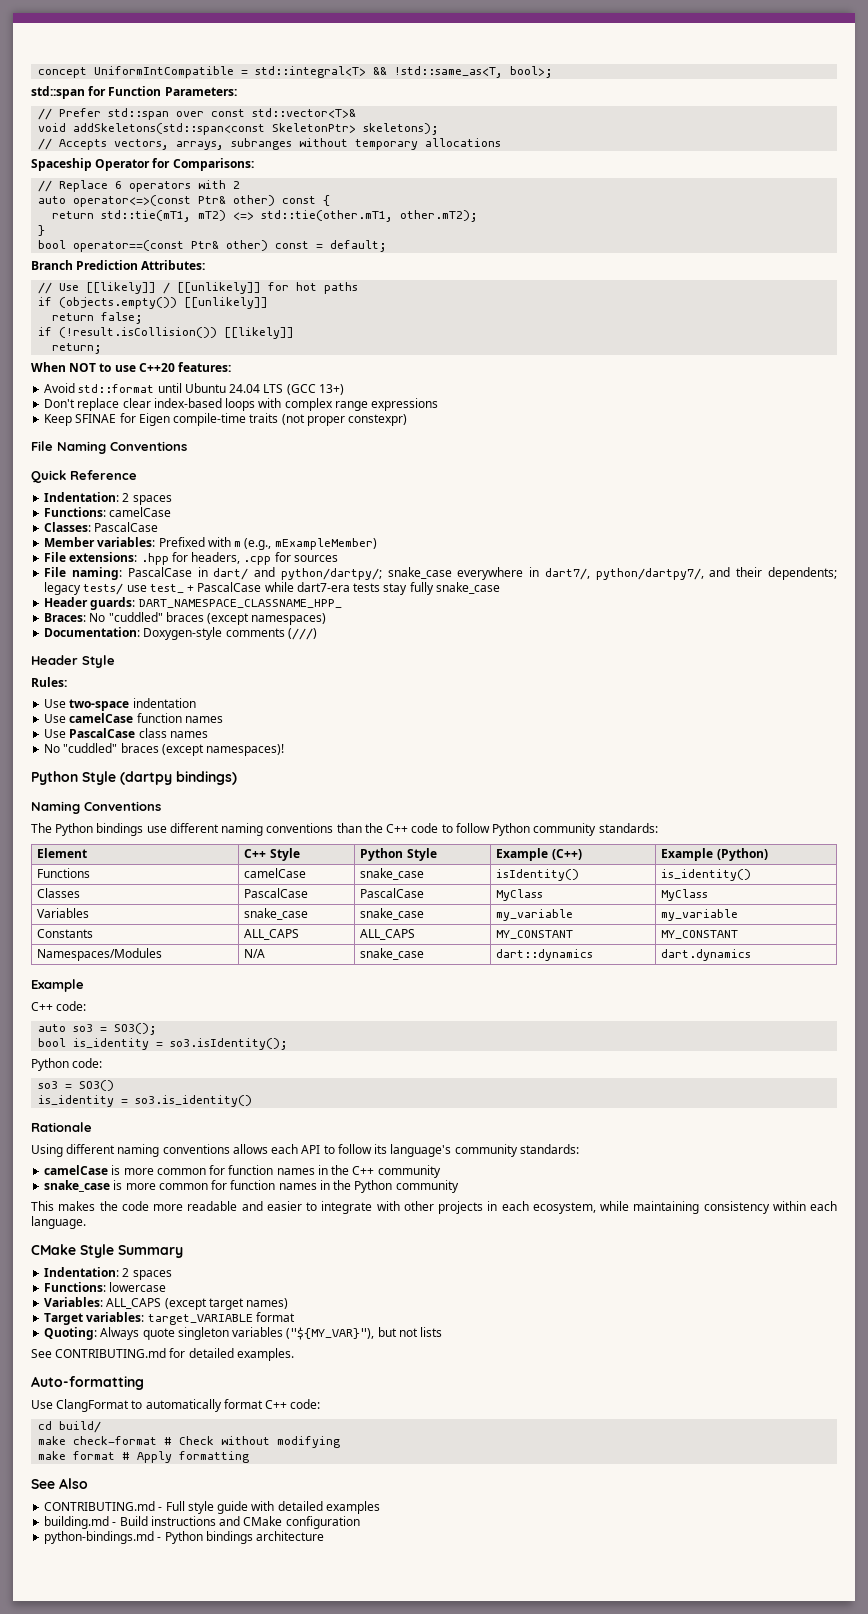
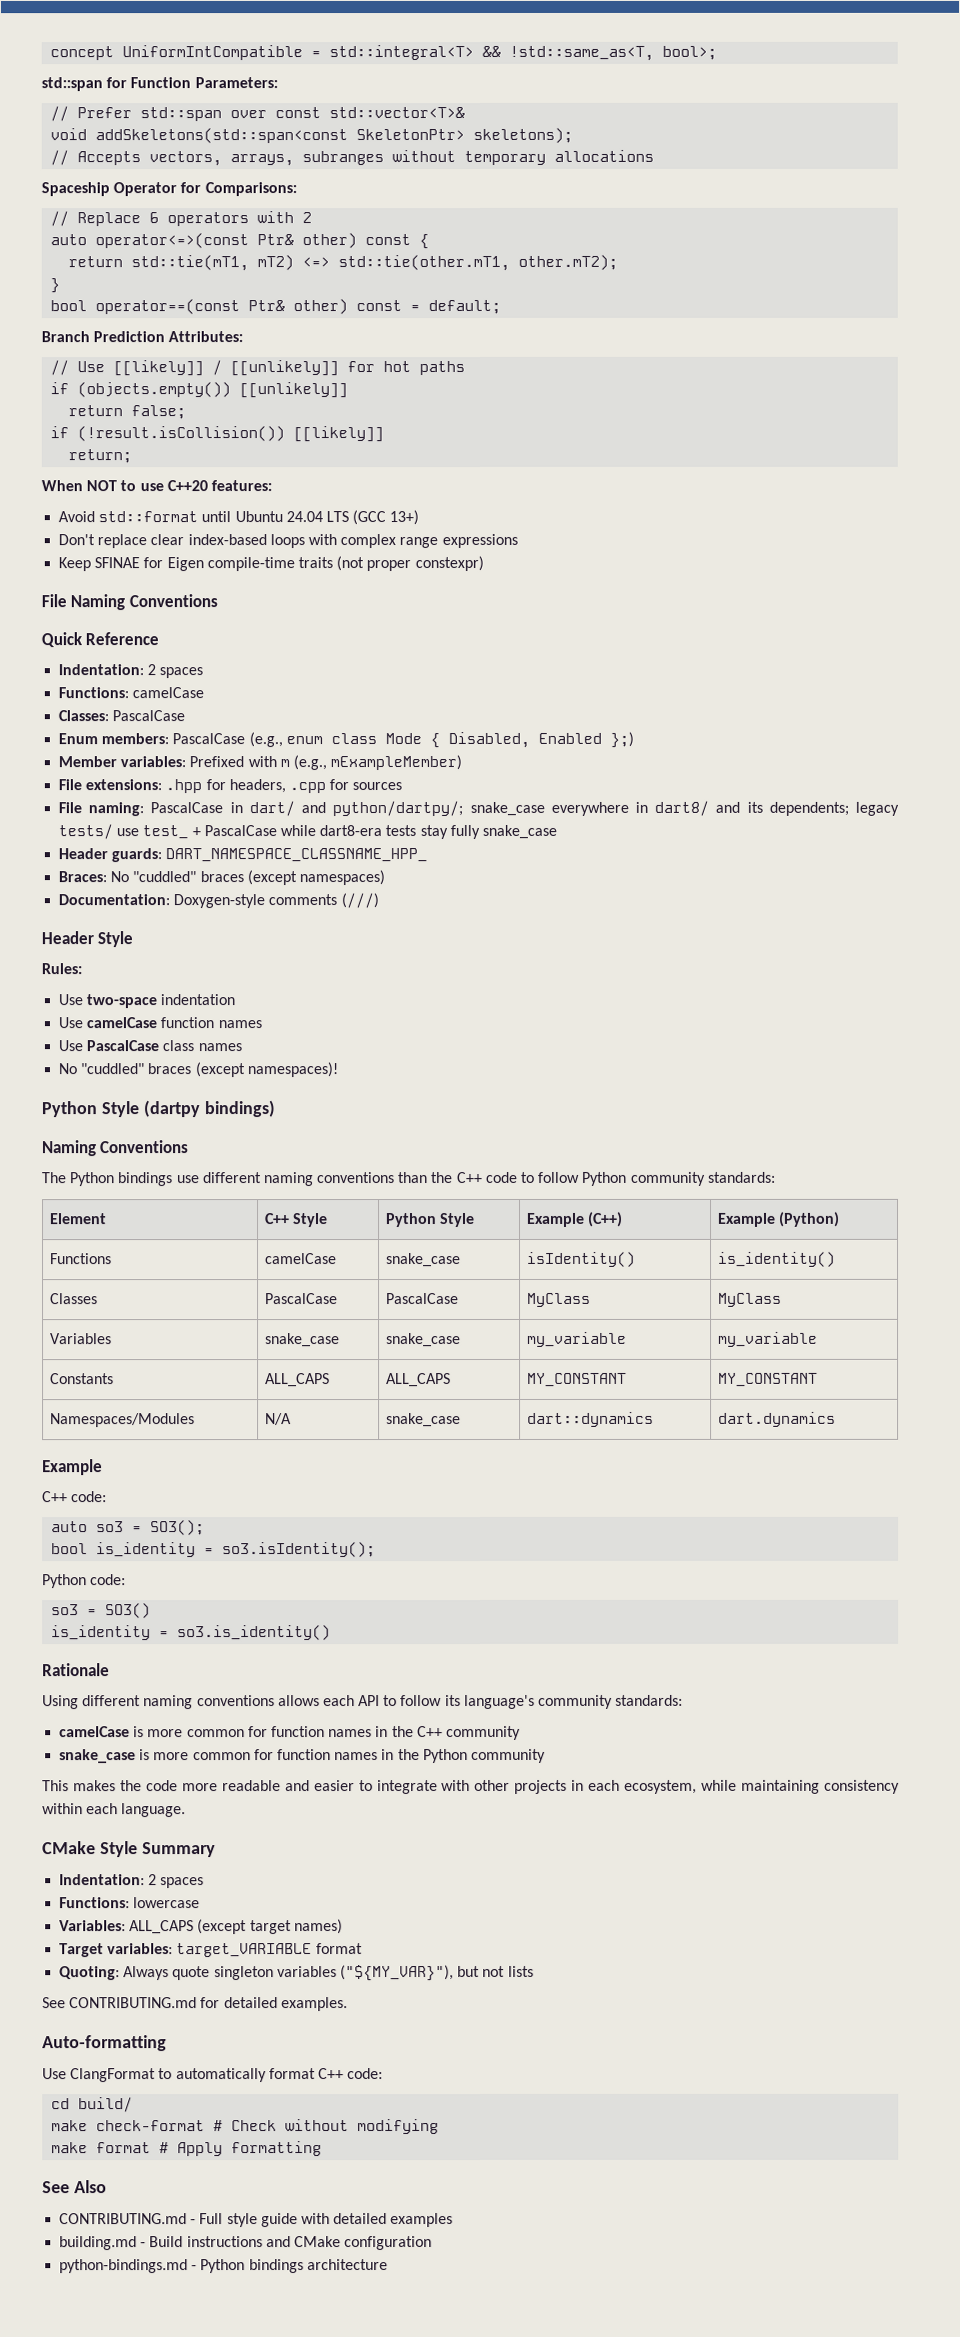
(159, 527) none -> [58,731,634,749] // Enum members: PascalCase (e.g., enum class Mode { Disabled, Enabled };)
[544,567,763,580] dart7/, python/dartpy7/, and their -> [654,800,763,816] dart8/ and its
[296,582,350,592] dart7-era -> [319,825,383,837] dart8-era

